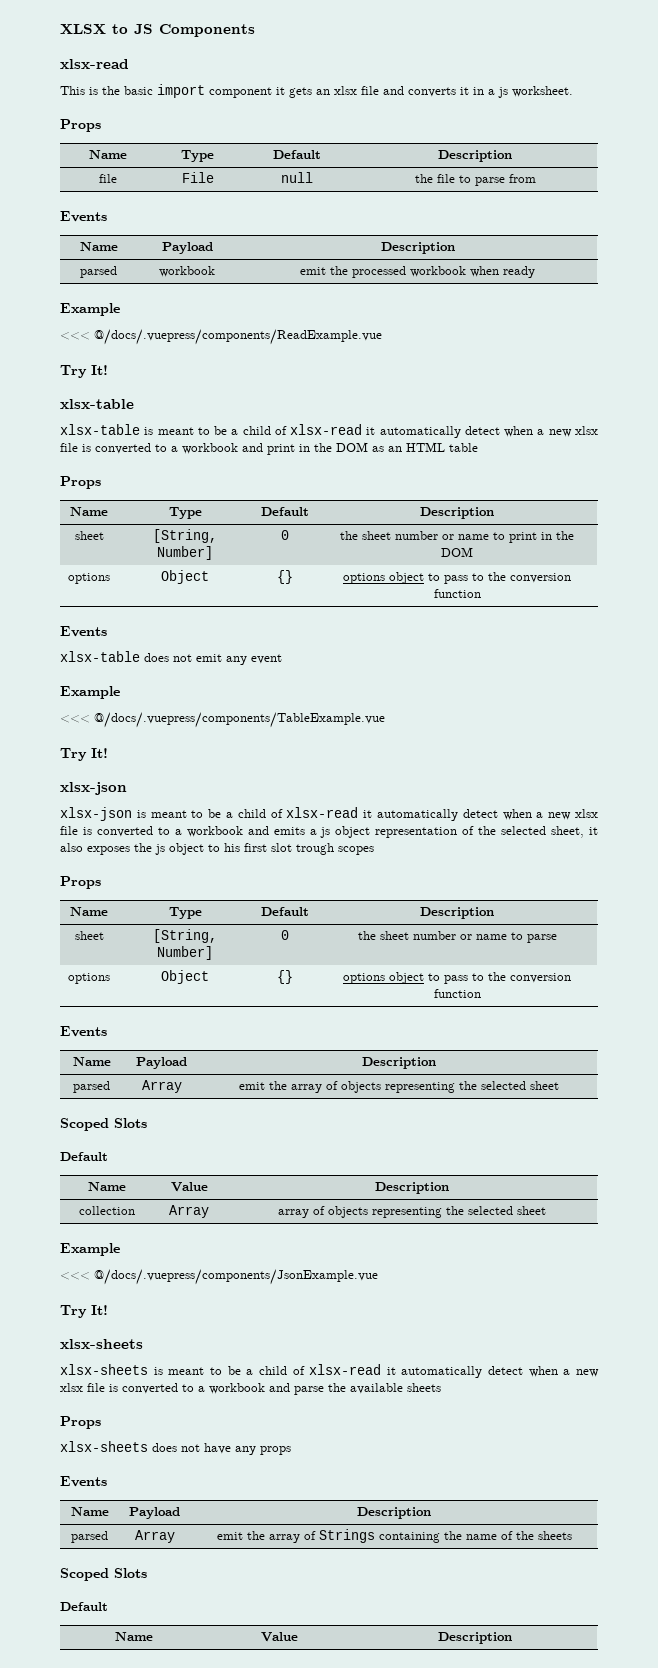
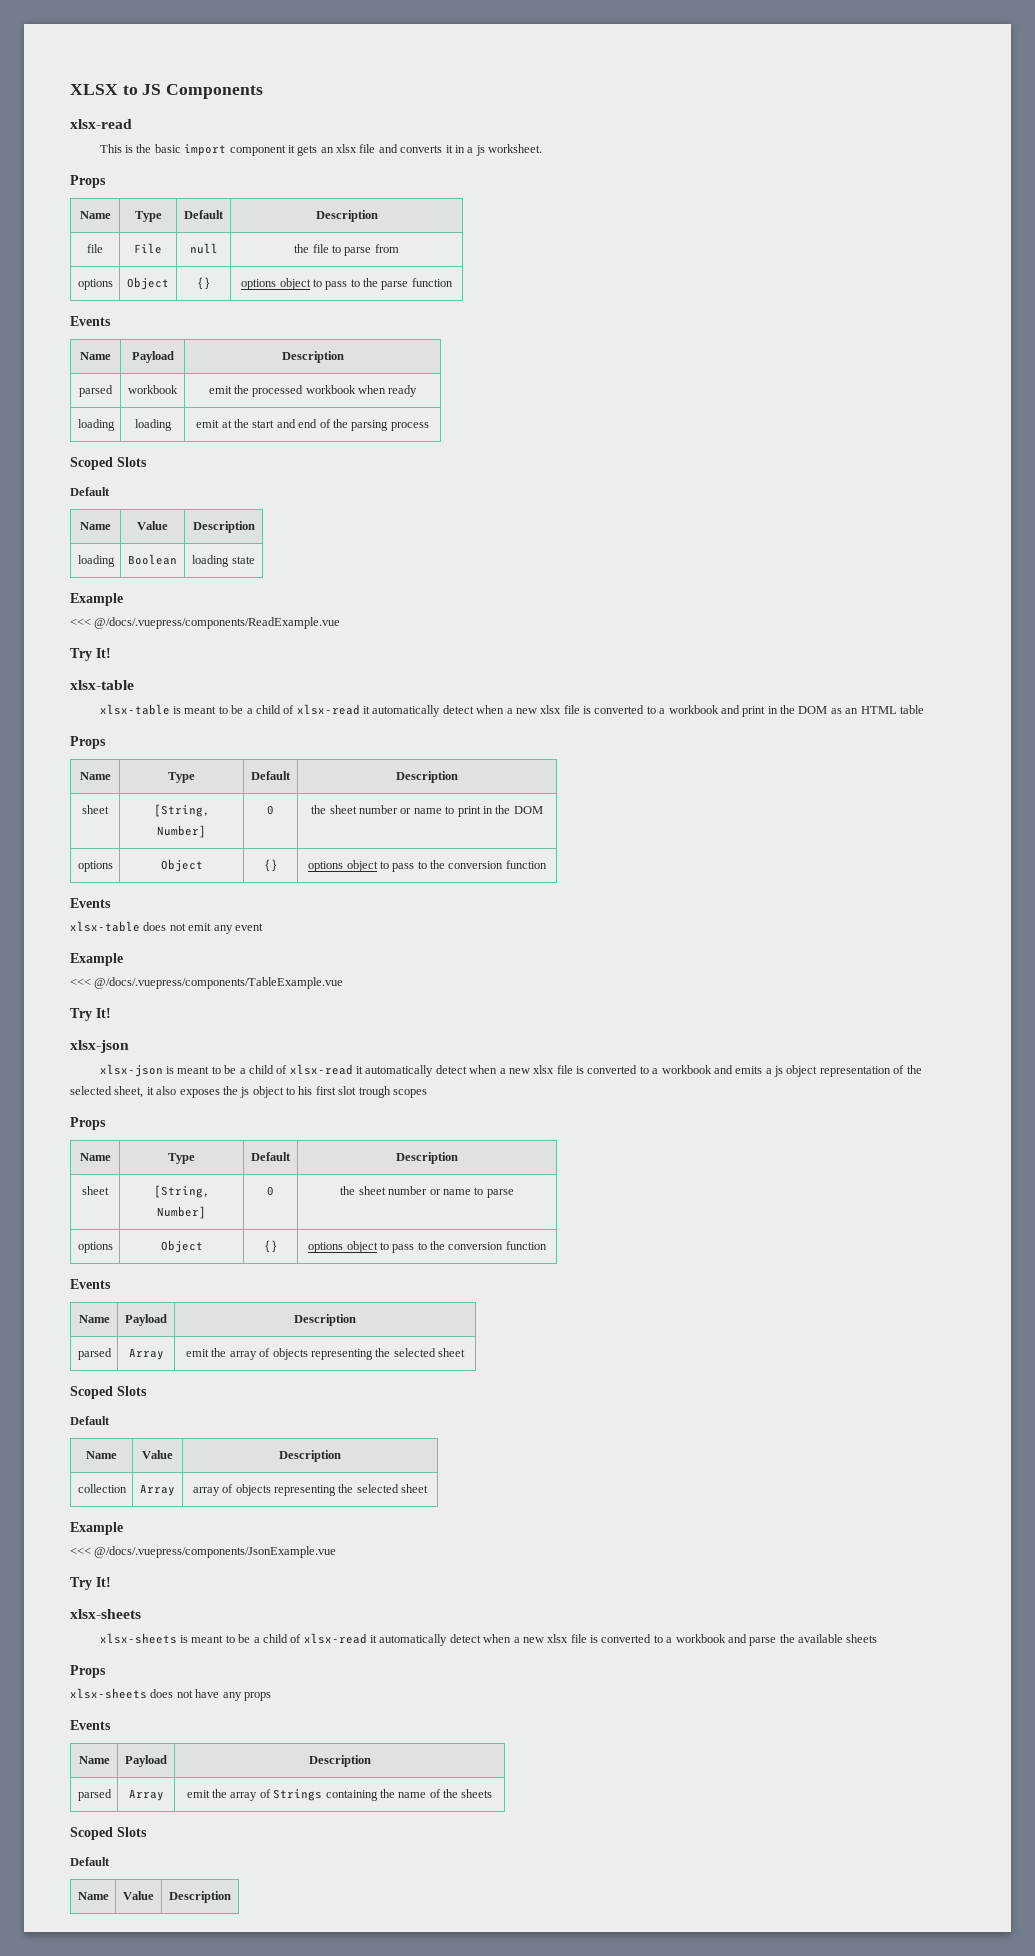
(536, 178) none -> [77,279,113,290] [127,277,169,290] [196,277,211,290] [241,278,453,290] // options | Object | {} | options object to pass to the parse function
(535, 272) none -> [77,419,115,431] [134,419,172,431] [196,419,429,431] [70,457,147,470] [70,487,110,496] [80,522,111,530] [137,521,168,530] [192,521,255,533] [77,555,115,567] [128,554,177,565] [192,555,255,567] // loading | loading | emit at the start and end of the parsing process // Scoped Slots // Default // Name | Value | Description // loading | Boolean | loading state

